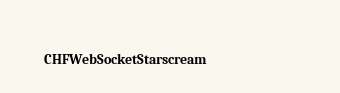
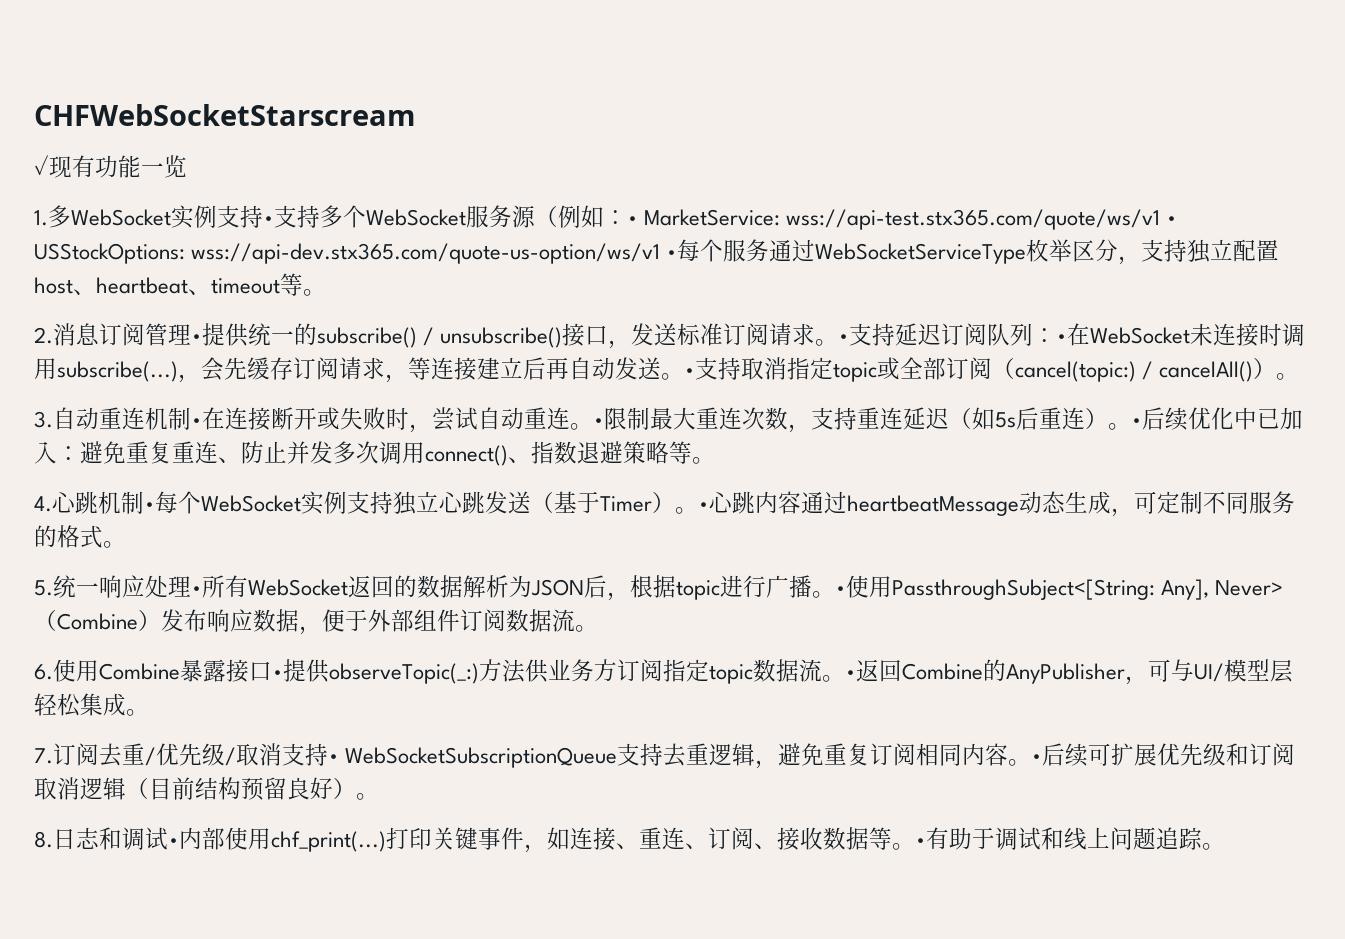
(207, 58) none -> [34,155,187,178] [34,205,1178,230] [34,239,1280,265] [34,273,326,296] [34,323,1306,349] [34,357,1300,383] [34,407,1303,433] [34,441,715,466] [34,491,1295,517] [34,525,126,548] [34,575,1284,601] [34,609,598,635] [34,659,1293,685] [34,693,149,717] [34,743,1296,769] [34,777,379,801] [34,827,1225,853] // ✓现有功能一览 // 1.多WebSocket实例支持•支持多个WebSocket服务源（例如：• MarketService: wss://api-test.stx365.com/quote/ws/v1 • USStockOptions: wss://api-dev.stx365.com/quote-us-option/ws/v1 •每个服务通过WebSocketServiceType枚举区分，支持独立配置host、heartbeat、timeout等。 // 2.消息订阅管理•提供统一的subscribe() / unsubscribe()接口，发送标准订阅请求。•支持延迟订阅队列：•在WebSocket未连接时调用subscribe(...)，会先缓存订阅请求，等连接建立后再自动发送。•支持取消指定topic或全部订阅（cancel(topic:) / cancelAll()）。 // 3.自动重连机制•在连接断开或失败时，尝试自动重连。•限制最大重连次数，支持重连延迟（如5s后重连）。•后续优化中已加入：避免重复重连、防止并发多次调用connect()、指数退避策略等。 // 4.心跳机制•每个WebSocket实例支持独立心跳发送（基于Timer）。•心跳内容通过heartbeatMessage动态生成，可定制不同服务的格式。 // 5.统一响应处理•所有WebSocket返回的数据解析为JSON后，根据topic进行广播。•使用PassthroughSubject<[String: Any], Never>（Combine）发布响应数据，便于外部组件订阅数据流。 // 6.使用Combine暴露接口•提供observeTopic(_:)方法供业务方订阅指定topic数据流。•返回Combine的AnyPublisher，可与UI/模型层轻松集成。 // 7.订阅去重/优先级/取消支持• WebSocketSubscriptionQueue支持去重逻辑，避免重复订阅相同内容。•后续可扩展优先级和订阅取消逻辑（目前结构预留良好）。 // 8.日志和调试•内部使用chf_print(...)打印关键事件，如连接、重连、订阅、接收数据等。•有助于调试和线上问题追踪。

